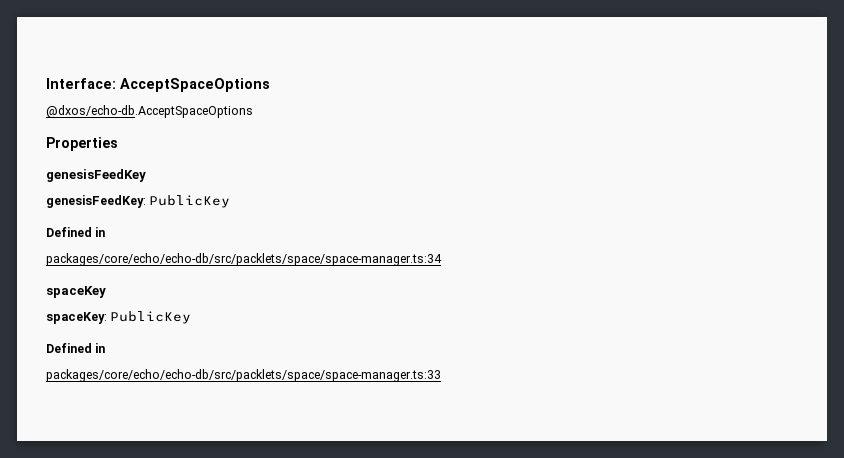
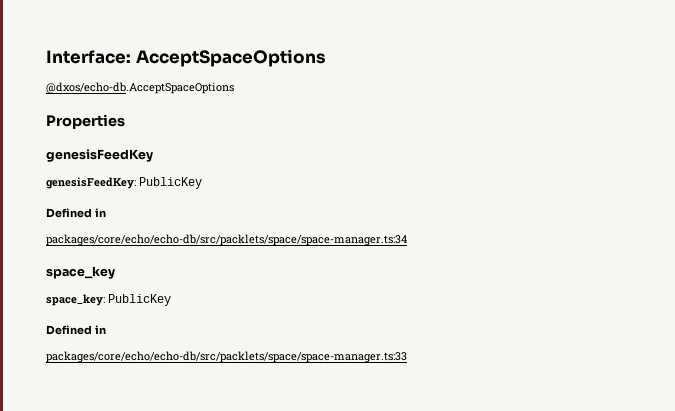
[46,286,106,298] [46,312,107,324] spaceKey // spaceKey: -> [46,266,115,279] [46,294,105,306] space_key // space_key:

